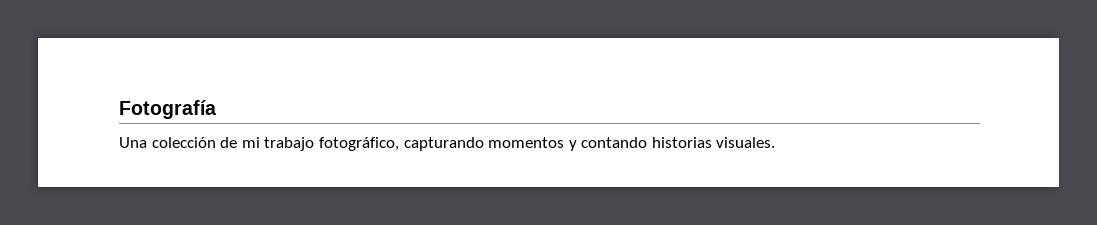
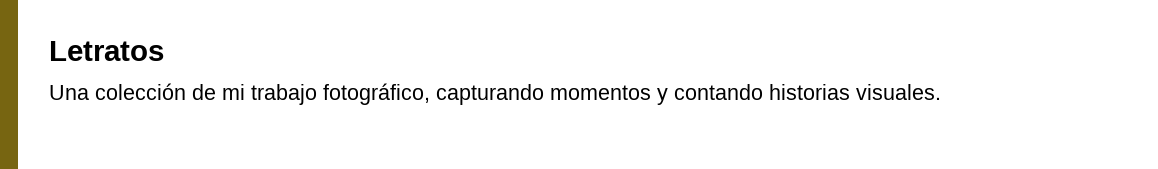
[119,100,216,119] Fotografía -> [49,41,164,61] Letratos

